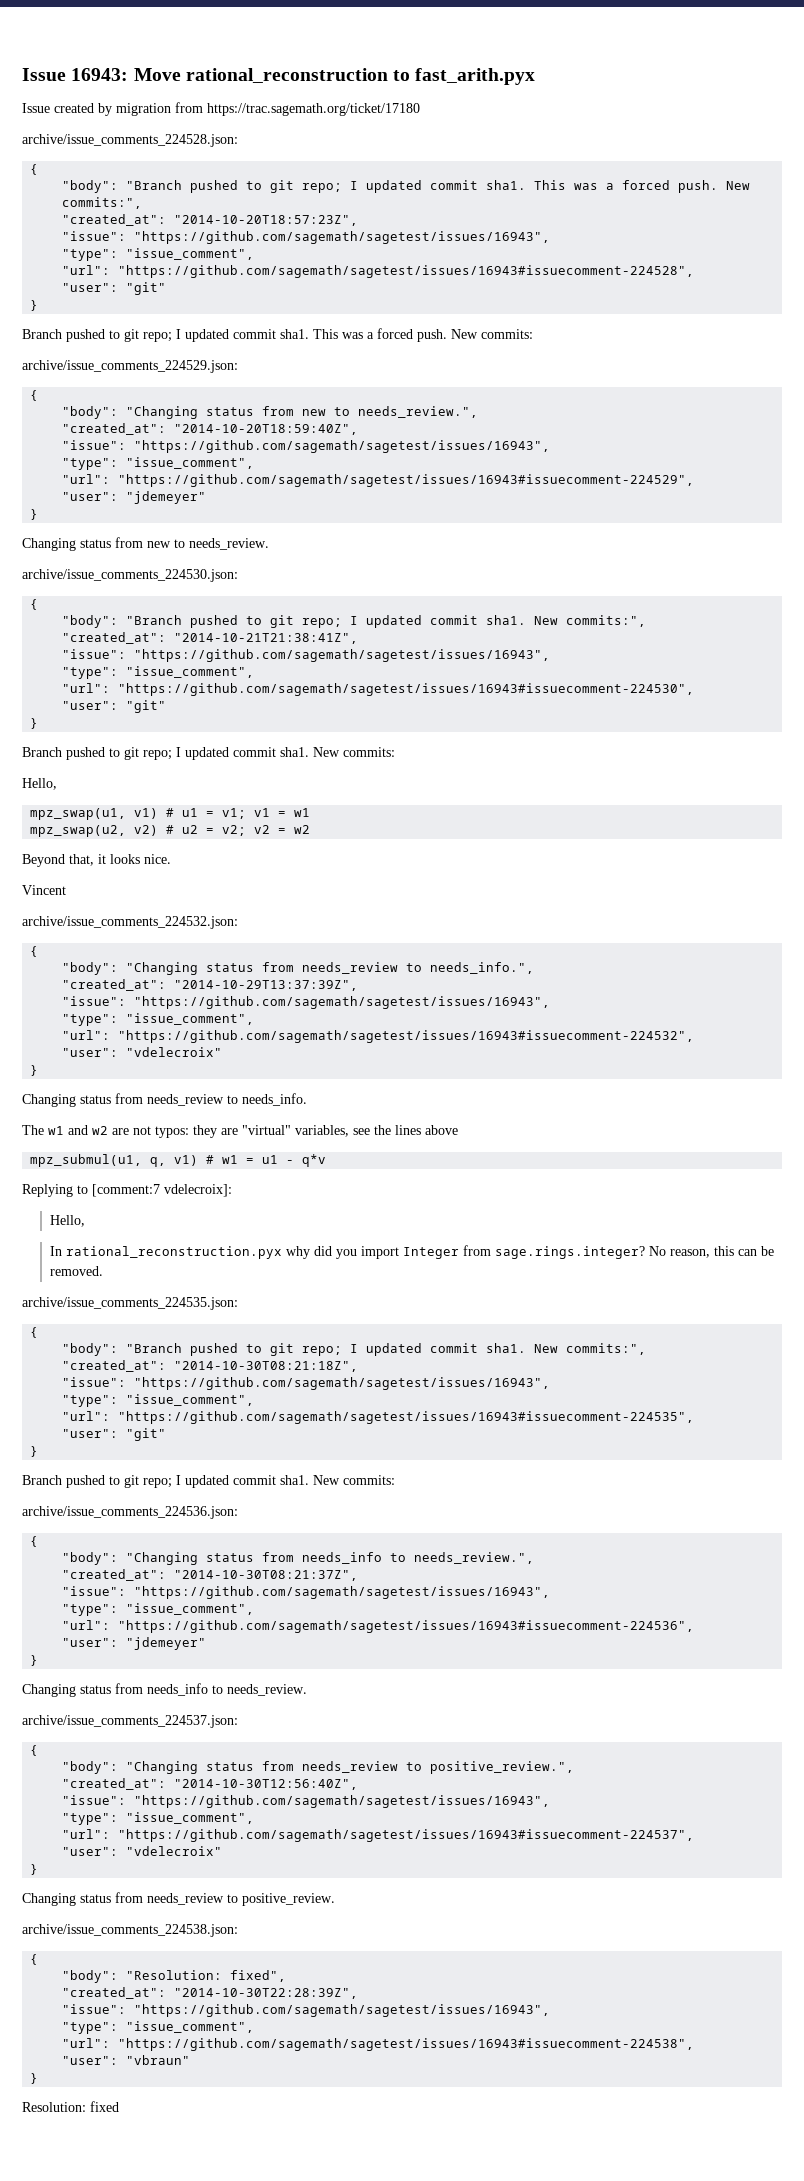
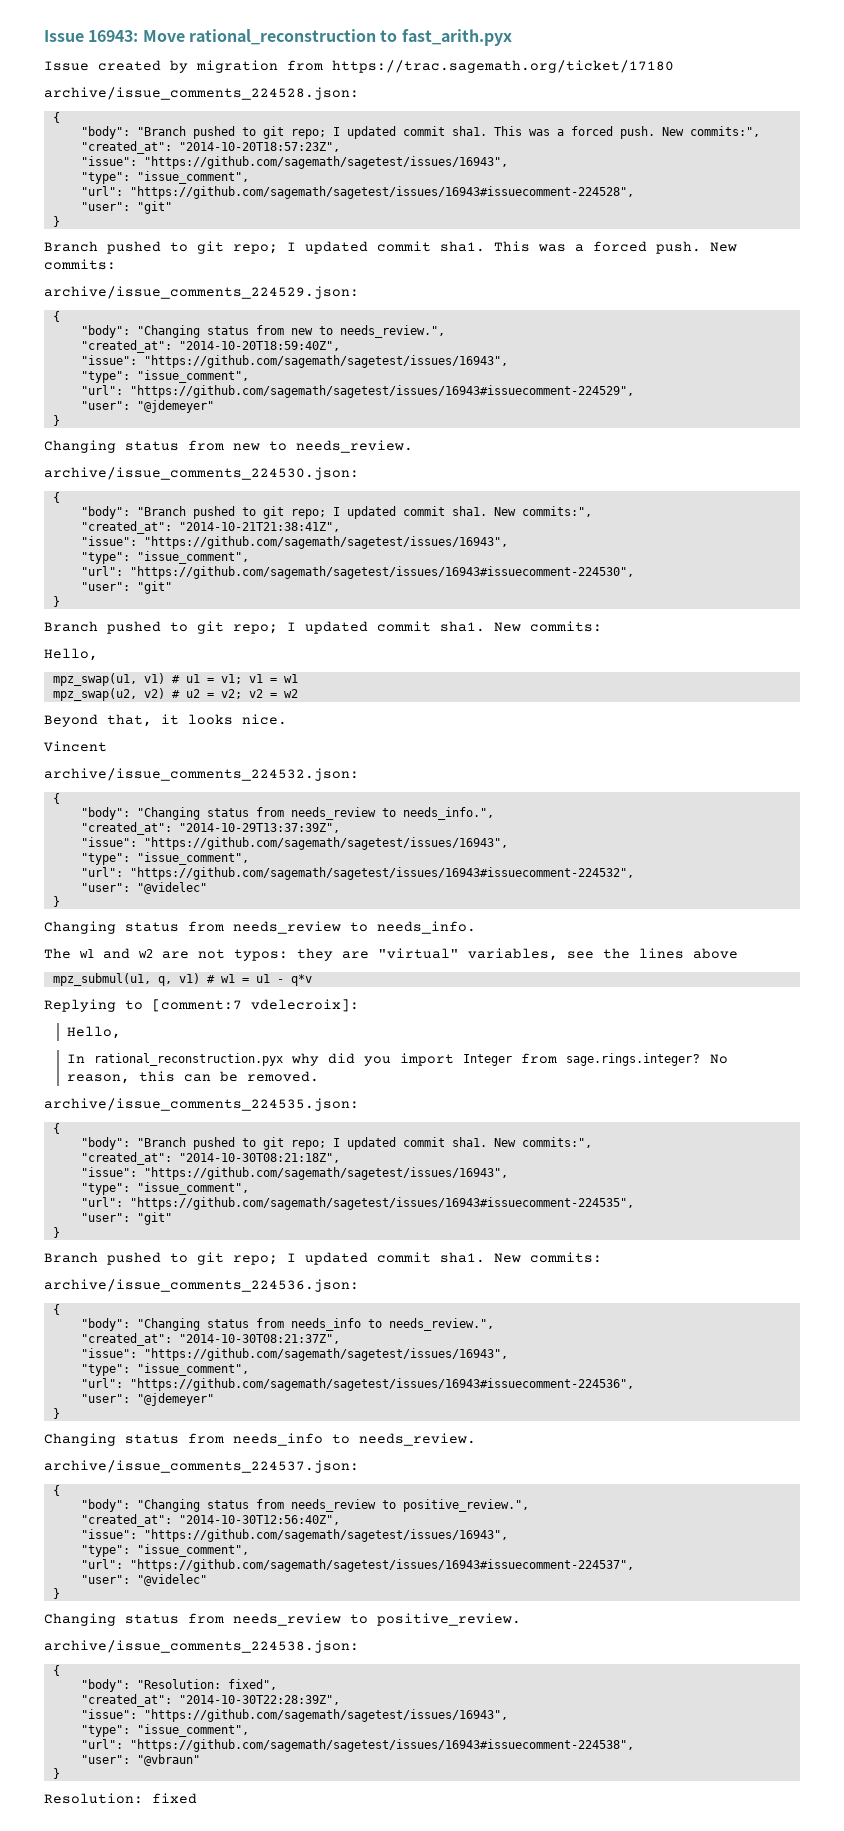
[126,491,207,504] "jdemeyer" -> [136,400,214,413] "@jdemeyer"
[126,1047,223,1057] "vdelecroix" -> [136,882,207,894] "@videlec"
[126,1637,207,1650] "jdemeyer" -> [136,1393,214,1406] "@jdemeyer"
[126,1846,223,1856] "vdelecroix" -> [136,1574,207,1586] "@videlec"
[126,2055,191,2065] "vbraun" -> [136,1754,200,1766] "@vbraun"

